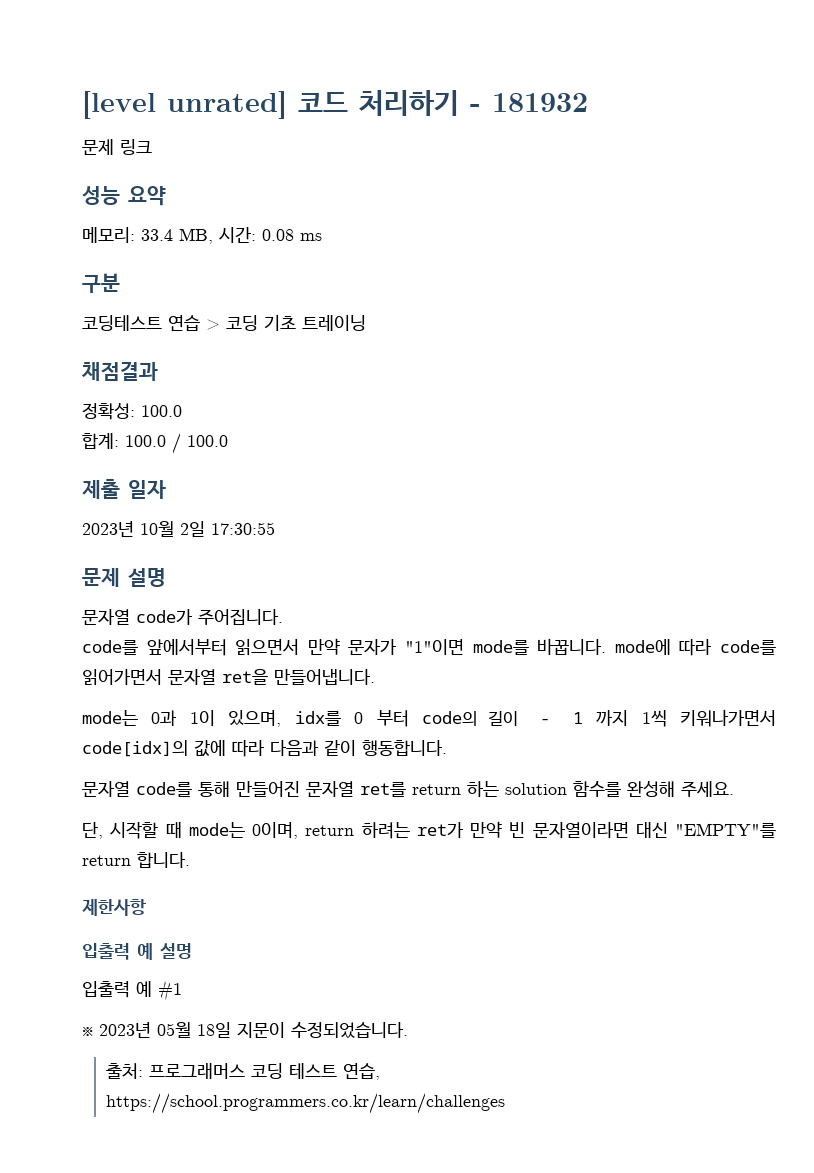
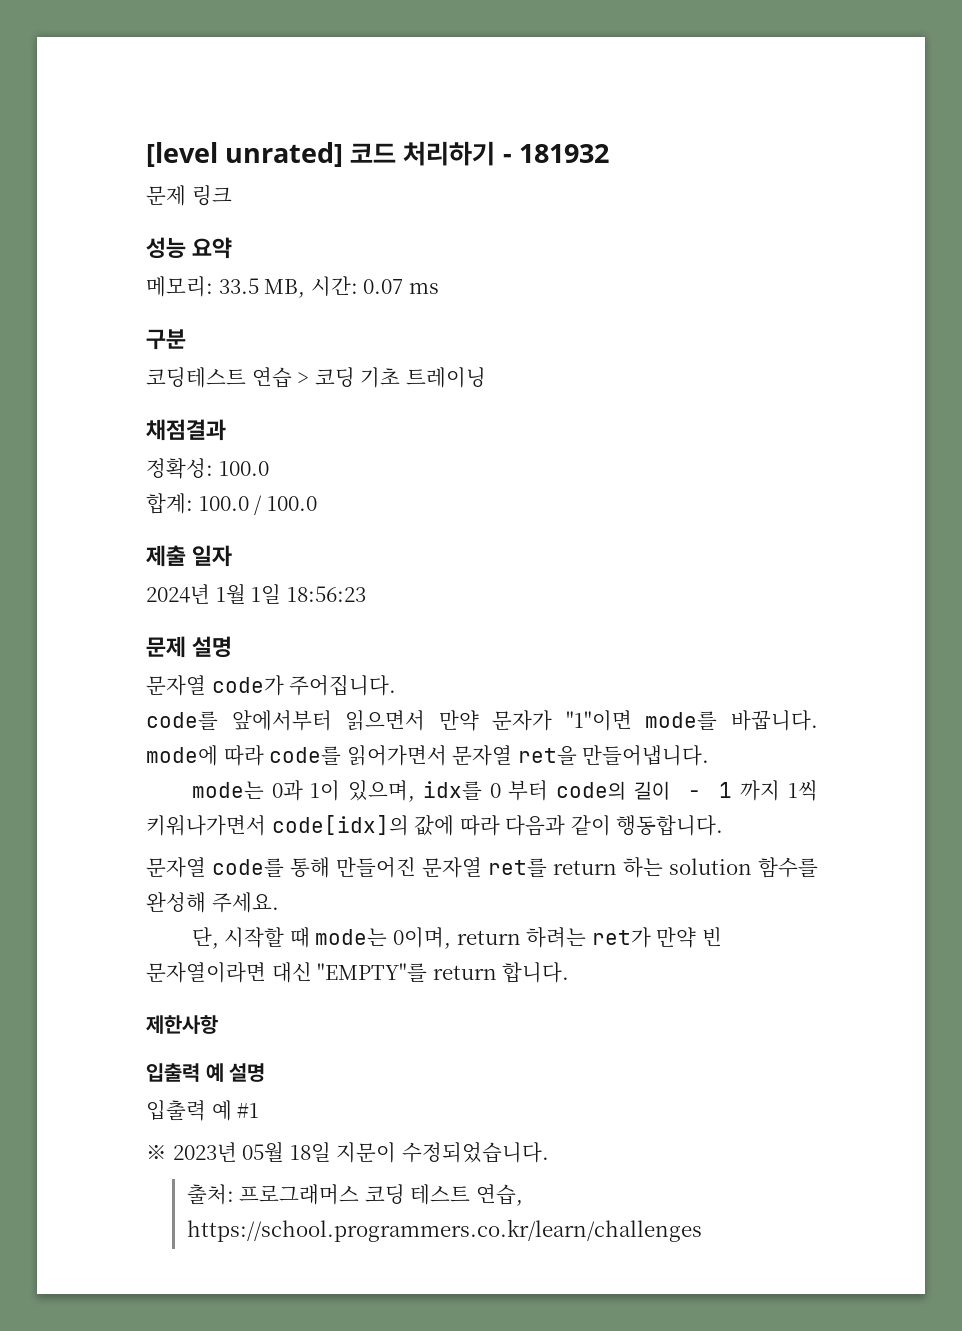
[141,229,173,241] 33.4 -> [218,278,259,294] 33.5
[262,229,294,241] 0.08 -> [363,279,404,294] 0.07
[82,521,275,537] 2023년 10월 2일 17:30:55 -> [146,583,366,604] 2024년 1월 1일 18:56:23

